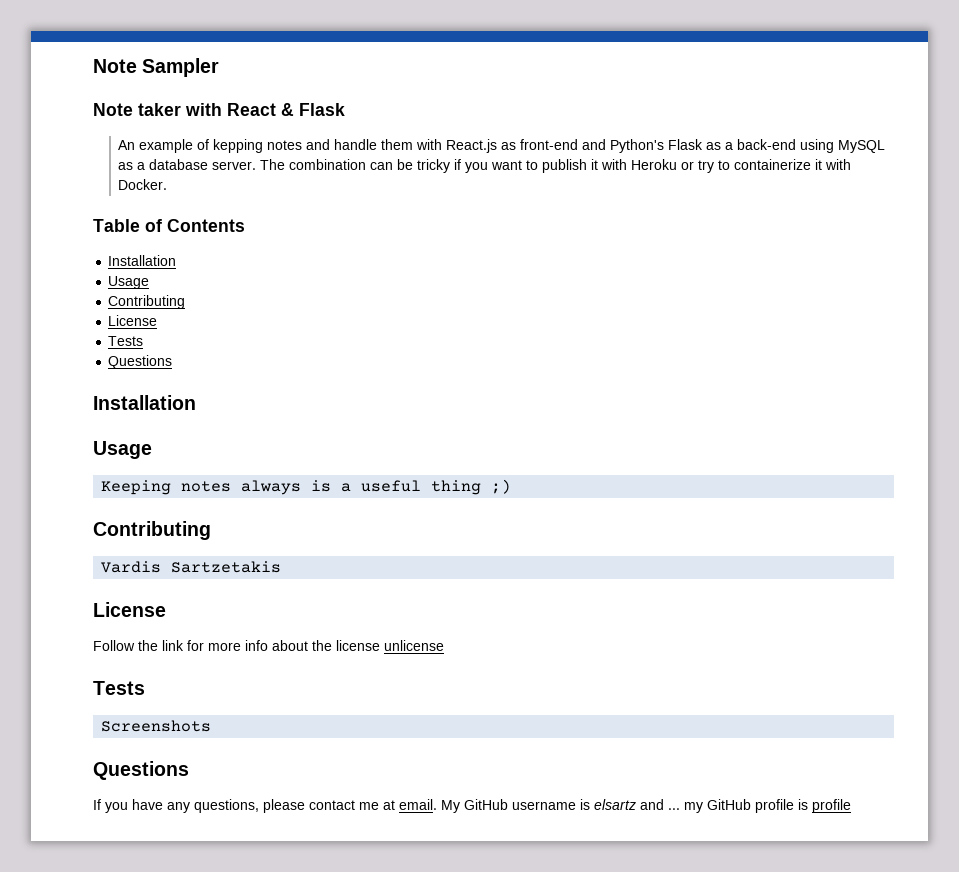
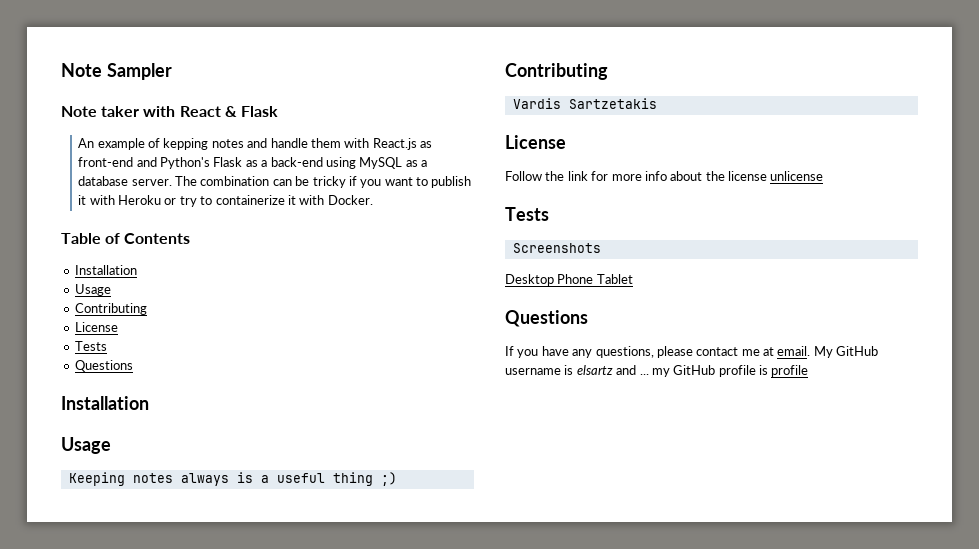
(212, 726) none -> [505,274,633,286] // Desktop Phone Tablet

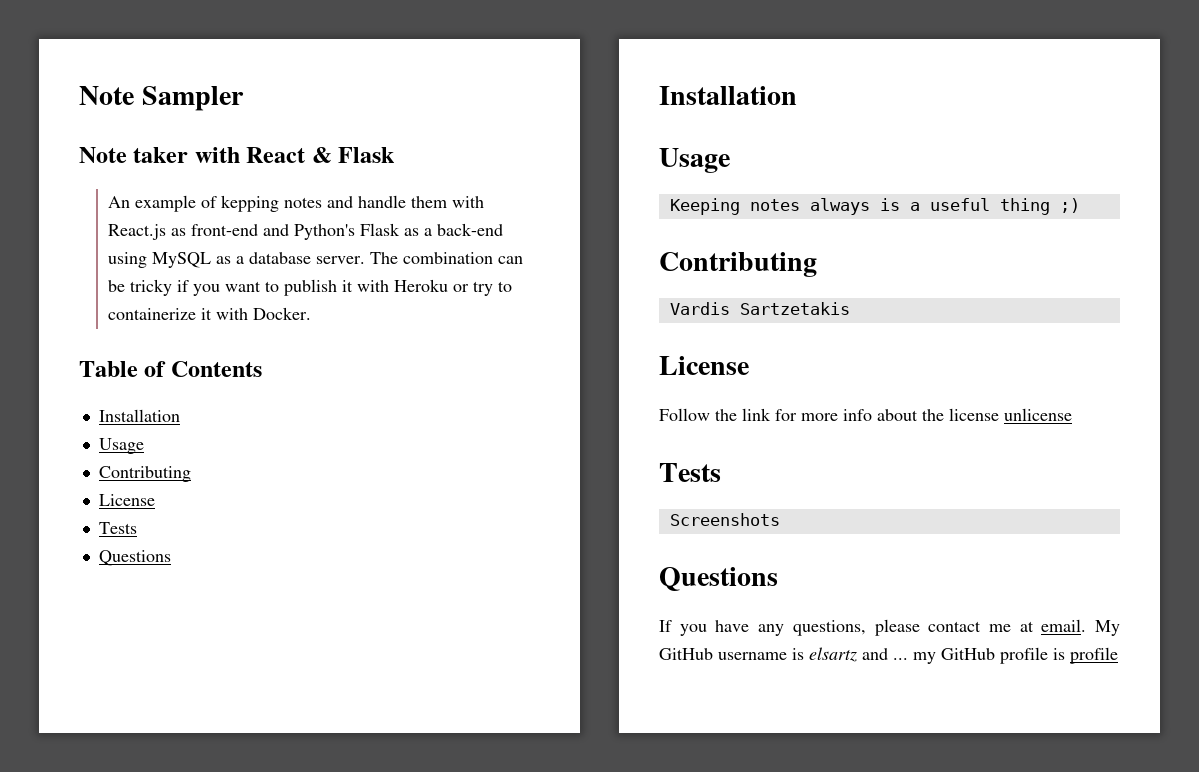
[505,274,633,286] // Desktop Phone Tablet -> (780, 519) none

